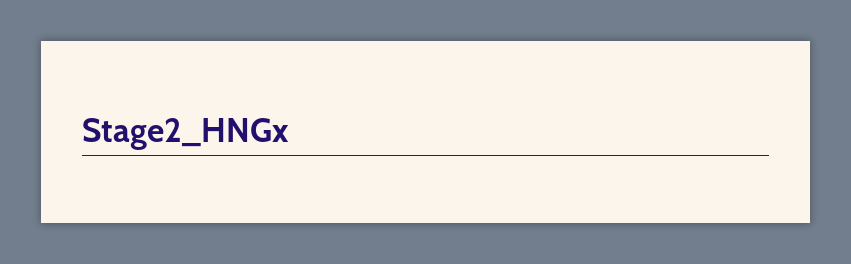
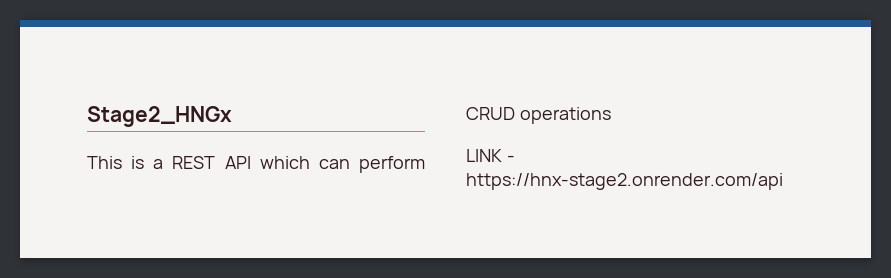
(289, 134) none -> [87,156,426,173] [466,107,611,124] [466,149,515,162] [466,173,783,190] // This is a REST API which can perform CRUD operations // LINK - https://hnx-stage2.onrender.com/api

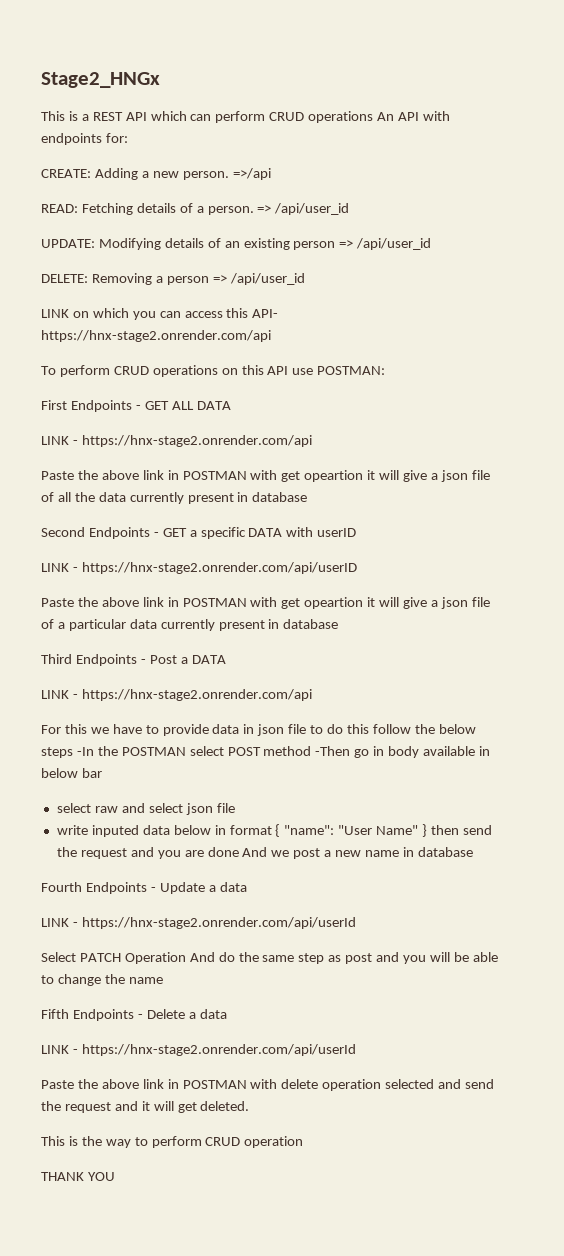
[466,149,515,162] [466,173,783,190] // LINK - https://hnx-stage2.onrender.com/api -> [377,111,450,121] [41,133,128,145] [41,168,271,180] [41,203,350,215] [41,238,432,250] [41,273,305,285] [41,308,279,320] [41,330,271,342] [41,365,386,377] [41,400,231,412] [41,435,312,447] [41,470,490,482] [41,492,308,504] [41,527,357,539] [41,562,357,574] [41,597,490,609] [41,619,339,631] [41,654,226,666] [41,689,312,701] [41,724,476,736] [41,746,490,758] [41,768,102,778] [56,803,235,815] [56,824,492,837] [56,847,473,859] [41,882,247,894] [41,917,356,929] [41,952,498,964] [41,974,163,986] [41,1009,227,1021] [41,1044,356,1056] [41,1079,495,1091] [41,1101,250,1113] [41,1136,304,1148] [41,1172,115,1181] An API with endpoints for: // CREATE: Adding a new person. =>/api // READ: Fetching details of a person. => /api/user_id // UPDATE: Modifying details of an existing person => /api/user_id // DELETE: Removing a person => /api/user_id // LINK on which you can access this API- https://hnx-stage2.onrender.com/api // To perform CRUD operations on this API use POSTMAN: // First Endpoints - GET ALL DATA // LINK - https://hnx-stage2.onrender.com/api // Paste the above link in POSTMAN with get opeartion it will give a json file of all the data currently present in database // Second Endpoints - GET a specific DATA with userID // LINK - https://hnx-stage2.onrender.com/api/userID // Paste the above link in POSTMAN with get opeartion it will give a json file of a particular data currently present in database // Third Endpoints - Post a DATA // LINK - https://hnx-stage2.onrender.com/api // For this we have to provide data in json file to do this follow the below steps -In the POSTMAN select POST method -Then go in body available in below bar // select raw and select json file // write inputed data below in format { "name": "User Name" } then send the request and you are done And we post a new name in database // Fourth Endpoints - Update a data // LINK - https://hnx-stage2.onrender.com/api/userId // Select PATCH Operation And do the same step as post and you will be able to change the name // Fifth Endpoints - Delete a data // LINK - https://hnx-stage2.onrender.com/api/userId // Paste the above link in POSTMAN with delete operation selected and send the request and it will get deleted. // This is the way to perform CRUD operation // THANK YOU

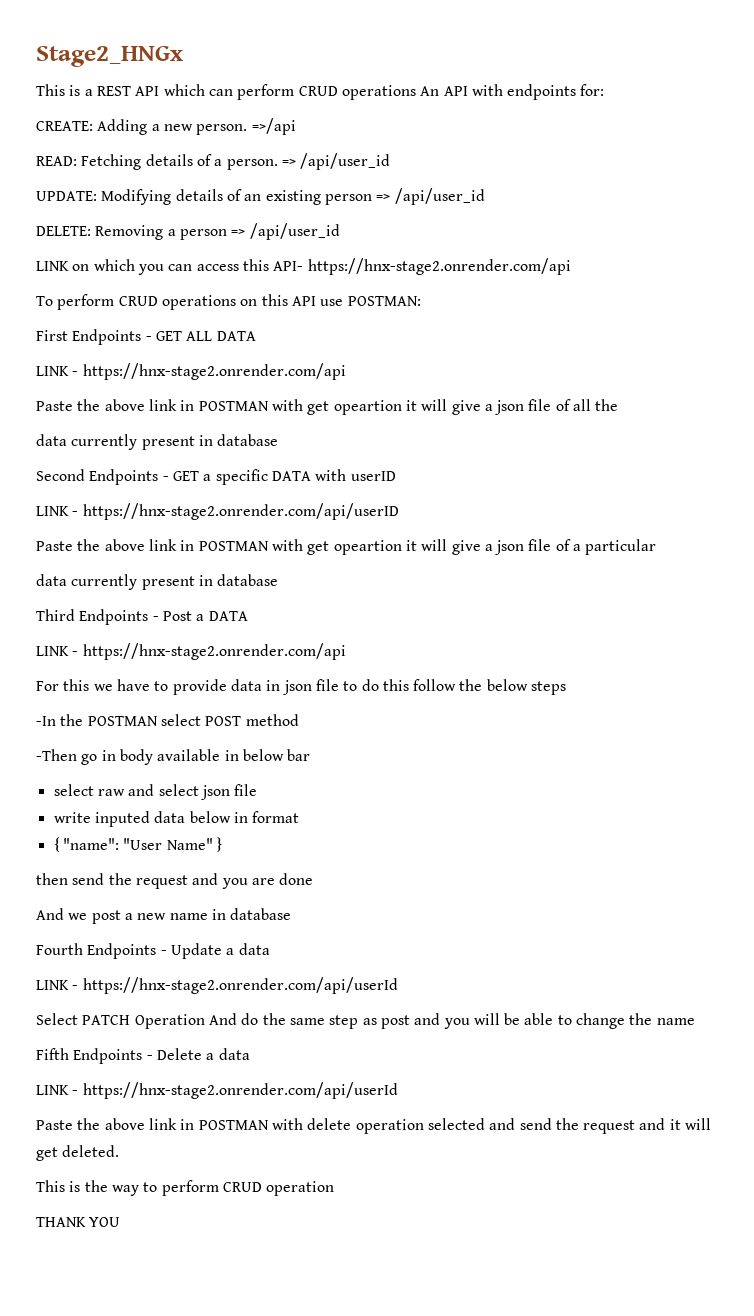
(95, 497) none -> (619, 405) //
(126, 625) none -> (657, 547) //
(73, 752) none -> (567, 688) //
(312, 751) none -> (299, 720) //
(272, 830) none -> (300, 817) //
(428, 830) none -> (222, 844) //
(239, 852) none -> (314, 879) //

